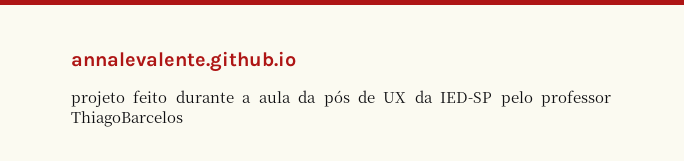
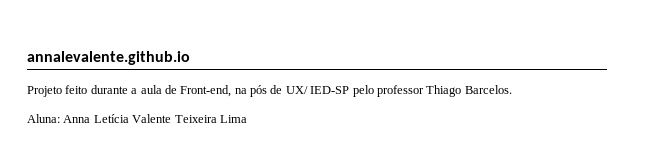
[71,91,125,107] projeto -> [27,86,62,97] Projeto
[298,90,612,107] [71,111,183,127] da pós de UX da IED-SP pelo professor ThiagoBarcelos -> [164,85,512,97] [27,114,247,123] de Front-end, na pós de UX/ IED-SP pelo professor Thiago Barcelos. // Aluna: Anna Letícia Valente Teixeira Lima

